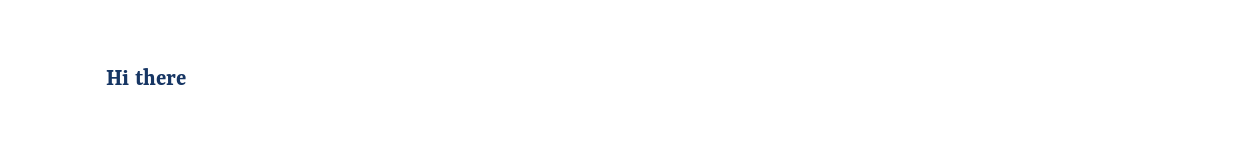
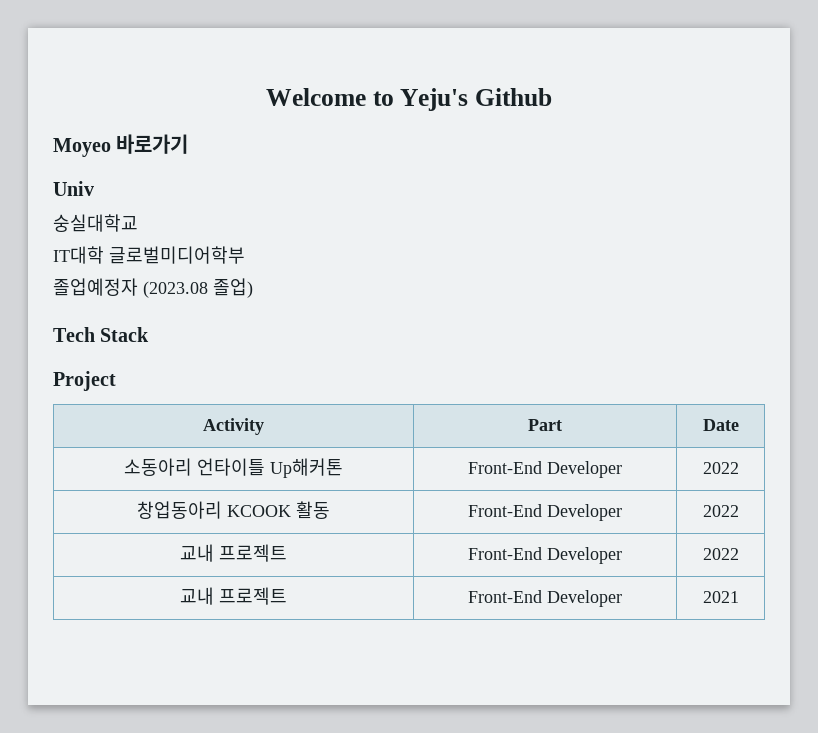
[106,68,187,85] Hi there -> [265,88,553,111] [53,134,189,157] [53,181,94,196] [53,214,138,232] [53,246,245,264] [53,278,253,298] [53,327,150,342] [53,371,116,391] [203,418,264,435] [528,419,562,431] [702,419,739,431] [123,458,343,478] [468,461,622,478] [702,462,739,474] [137,501,330,519] [468,504,622,521] [702,505,739,517] [180,544,287,562] [468,547,622,564] [702,548,739,560] [180,587,287,605] [468,590,622,607] [702,591,739,603] Welcome to Yeju's Github // Moyeo 바로가기 // Univ // 숭실대학교 // IT대학 글로벌미디어학부 // 졸업예정자 (2023.08 졸업) // Tech Stack // Project // Activity | Part | Date // 소동아리 언타이틀 Up해커톤 | Front-End Developer | 2022 // 창업동아리 KCOOK 활동 | Front-End Developer | 2022 // 교내 프로젝트 | Front-End Developer | 2022 // 교내 프로젝트 | Front-End Developer | 2021

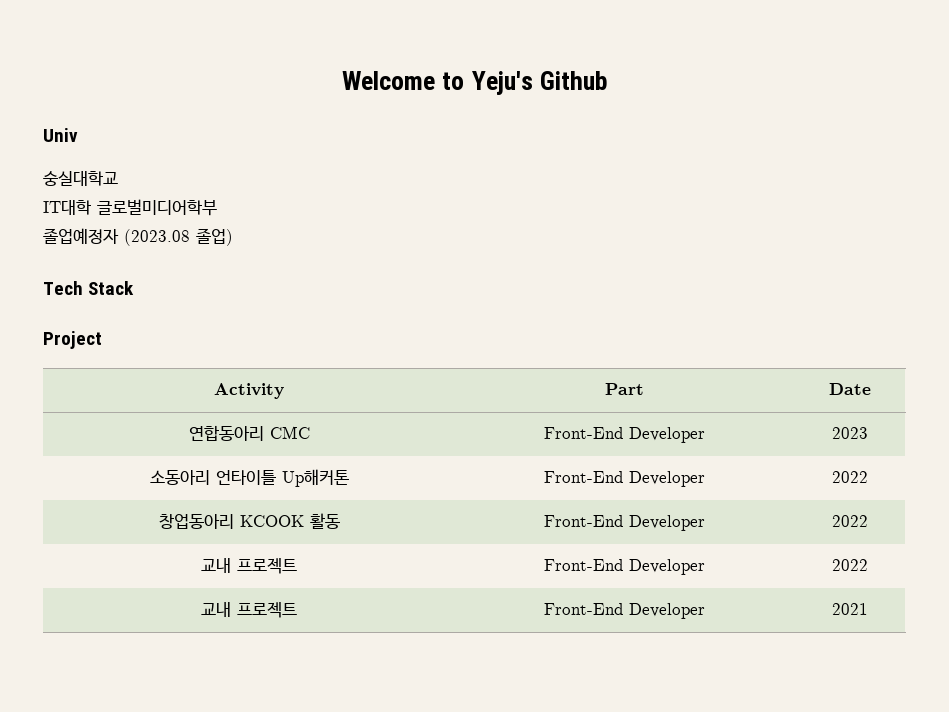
[53,134,189,157] // Moyeo 바로가기 -> (607, 80) none
(739, 425) none -> [188,425,310,441] [543,427,705,443] [831,427,868,439] // 연합동아리 CMC | Front-End Developer | 2023

